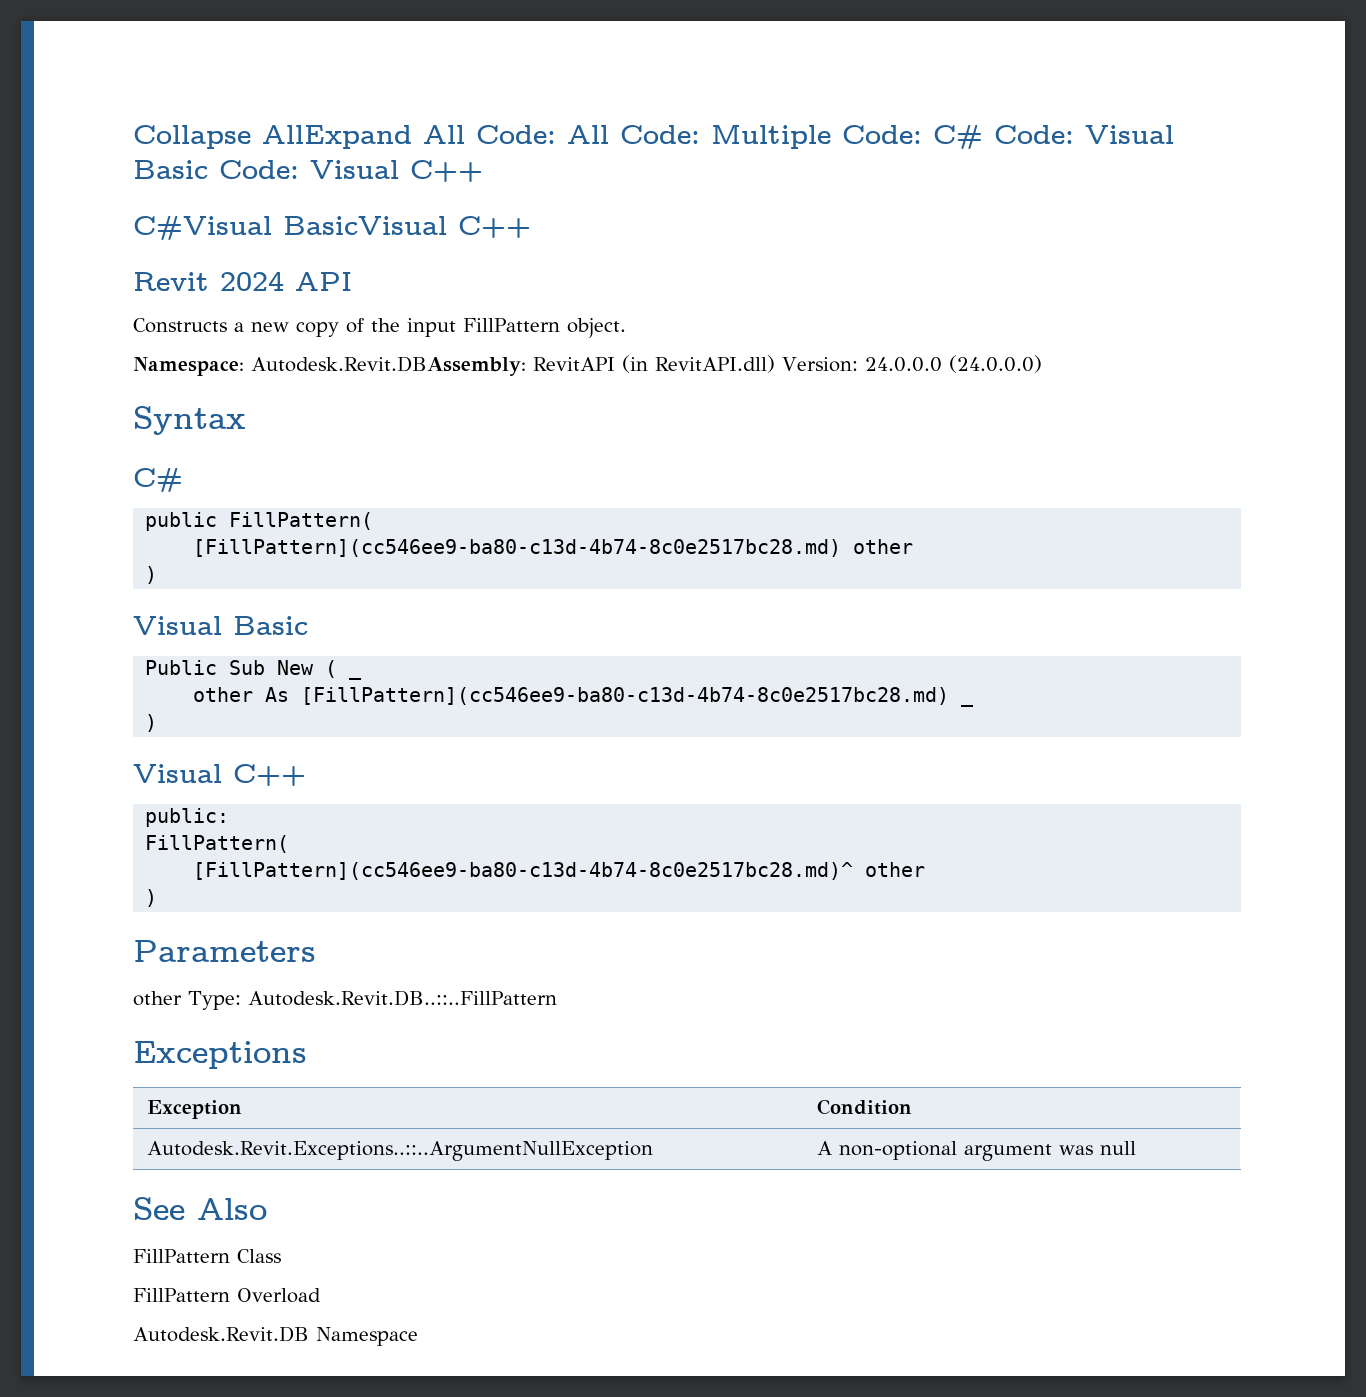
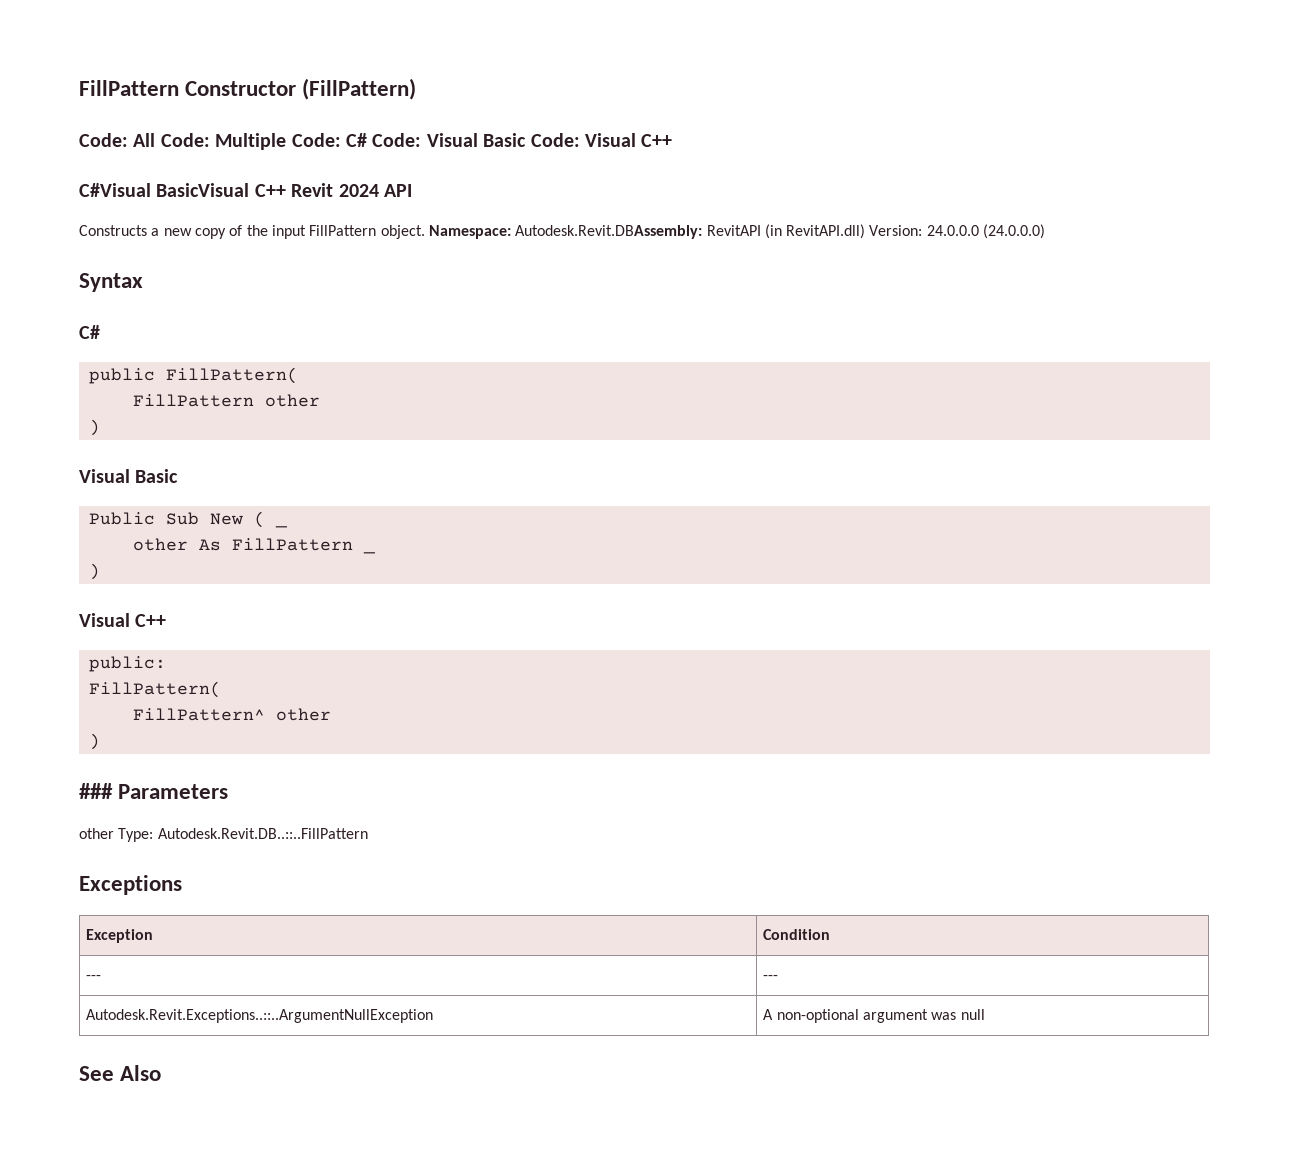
[133,125,465,149] Collapse AllExpand All -> [79,78,417,100] FillPattern Constructor (FillPattern) //
(531, 227) // -> (286, 190) none
(626, 328) // -> (425, 232) none
[193,539,842,557] [FillPattern](cc546ee9-ba80-c13d-4b74-8c0e2517bc28.md) -> [132,394,254,407] FillPattern
[301,687,950,705] [FillPattern](cc546ee9-ba80-c13d-4b74-8c0e2517bc28.md) -> [231,538,353,551] FillPattern
[193,862,926,880] [145,889,158,907] [FillPattern](cc546ee9-ba80-c13d-4b74-8c0e2517bc28.md)^ other // ) // -> [132,708,331,721] [88,733,100,750] [79,783,113,799] FillPattern^ other // ) // ###
(912, 1107) none -> [86,975,102,980] [763,975,779,980] // --- | ---
[133,1249,281,1263] [133,1288,321,1303] [133,1326,418,1346] // FillPattern Class // FillPattern Overload // Autodesk.Revit.DB Namespace -> (162, 1073) none

